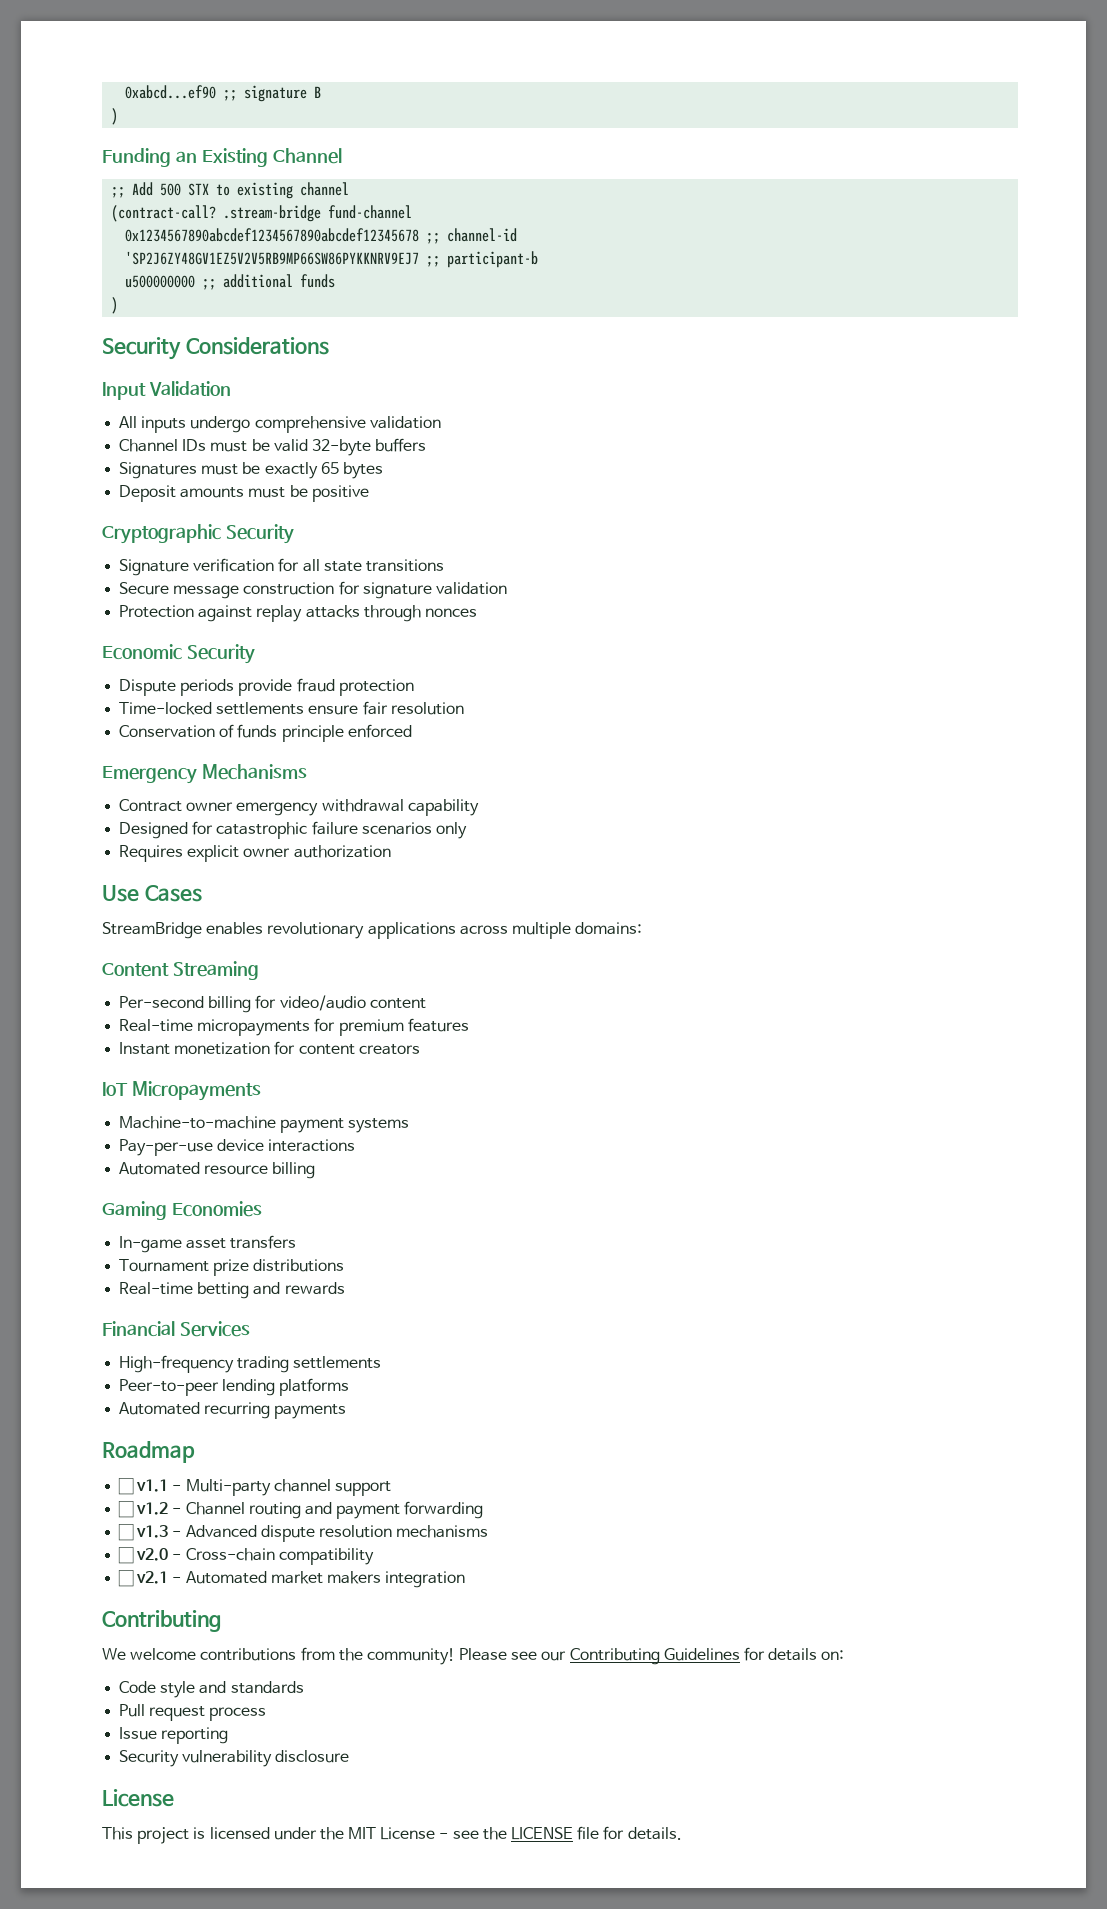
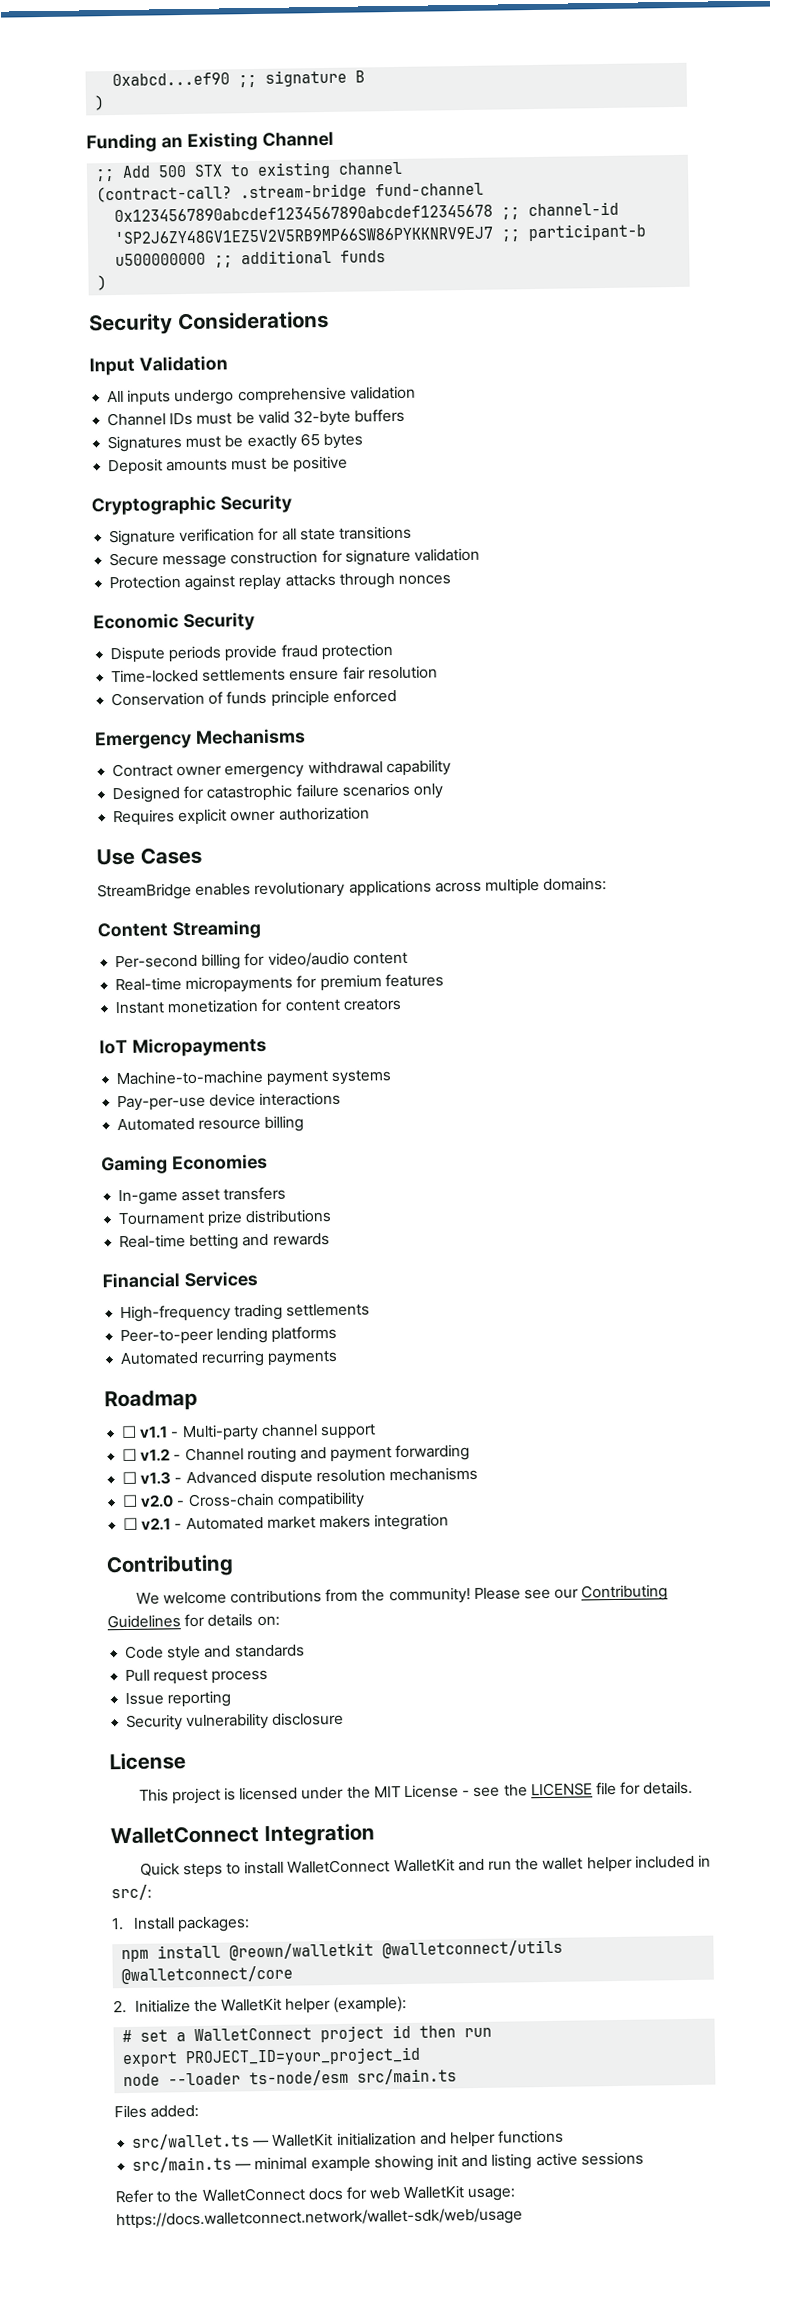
(682, 1833) none -> [110,1823,375,1847] [139,1854,711,1879] [111,1884,152,1901] [111,1916,250,1933] [121,1939,564,1963] [121,1965,294,1985] [113,1996,408,2014] [122,2024,493,2043] [122,2046,422,2068] [123,2068,458,2087] [114,2104,200,2119] [132,2129,565,2150] [132,2151,644,2173] [115,2185,517,2204] [116,2207,523,2230] // WalletConnect Integration // Quick steps to install WalletConnect WalletKit and run the wallet helper included in src/: // 1. Install packages: // npm install @reown/walletkit @walletconnect/utils @walletconnect/core // 2. Initialize the WalletKit helper (example): // # set a WalletConnect project id then run // export PROJECT_ID=your_project_id // node --loader ts-node/esm src/main.ts // Files added: // src/wallet.ts — WalletKit initialization and helper functions // src/main.ts — minimal example showing init and listing active sessions // Refer to the WalletConnect docs for web WalletKit usage: https://docs.walletconnect.network/wallet-sdk/web/usage

